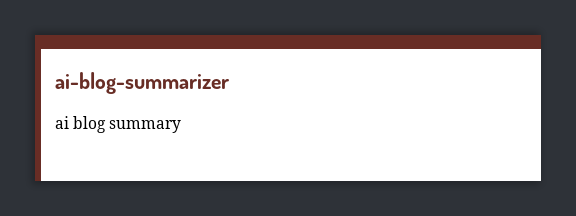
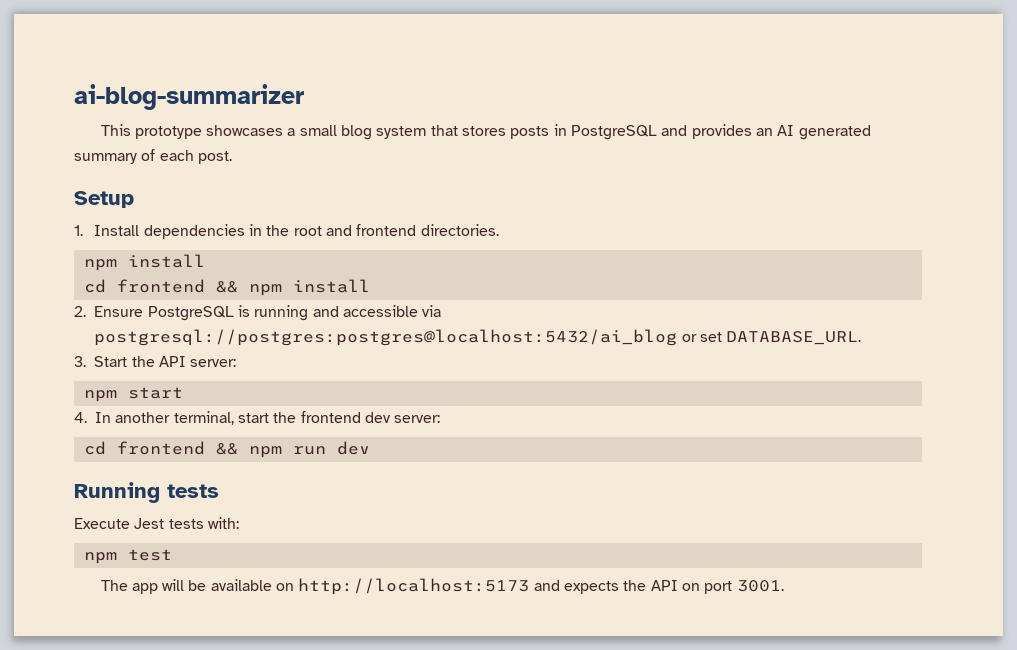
[55,116,182,133] ai blog summary -> [100,124,871,140] [74,149,232,164] [74,191,134,208] [74,224,499,239] [83,254,205,271] [83,279,370,296] [74,305,442,321] [94,329,862,346] [74,356,237,367] [83,387,183,402] [74,411,441,425] [83,441,370,458] [74,482,219,503] [74,517,239,529] [83,549,172,564] [100,578,784,595] This prototype showcases a small blog system that stores posts in PostgreSQL and provides an AI generated summary of each post. // Setup // 1. Install dependencies in the root and frontend directories. // npm install // cd frontend && npm install // 2. Ensure PostgreSQL is running and accessible via postgresql://postgres:postgres@localhost:5432/ai_blog or set DATABASE_URL. // 3. Start the API server: // npm start // 4. In another terminal, start the frontend dev server: // cd frontend && npm run dev // Running tests // Execute Jest tests with: // npm test // The app will be available on http://localhost:5173 and expects the API on port 3001.

